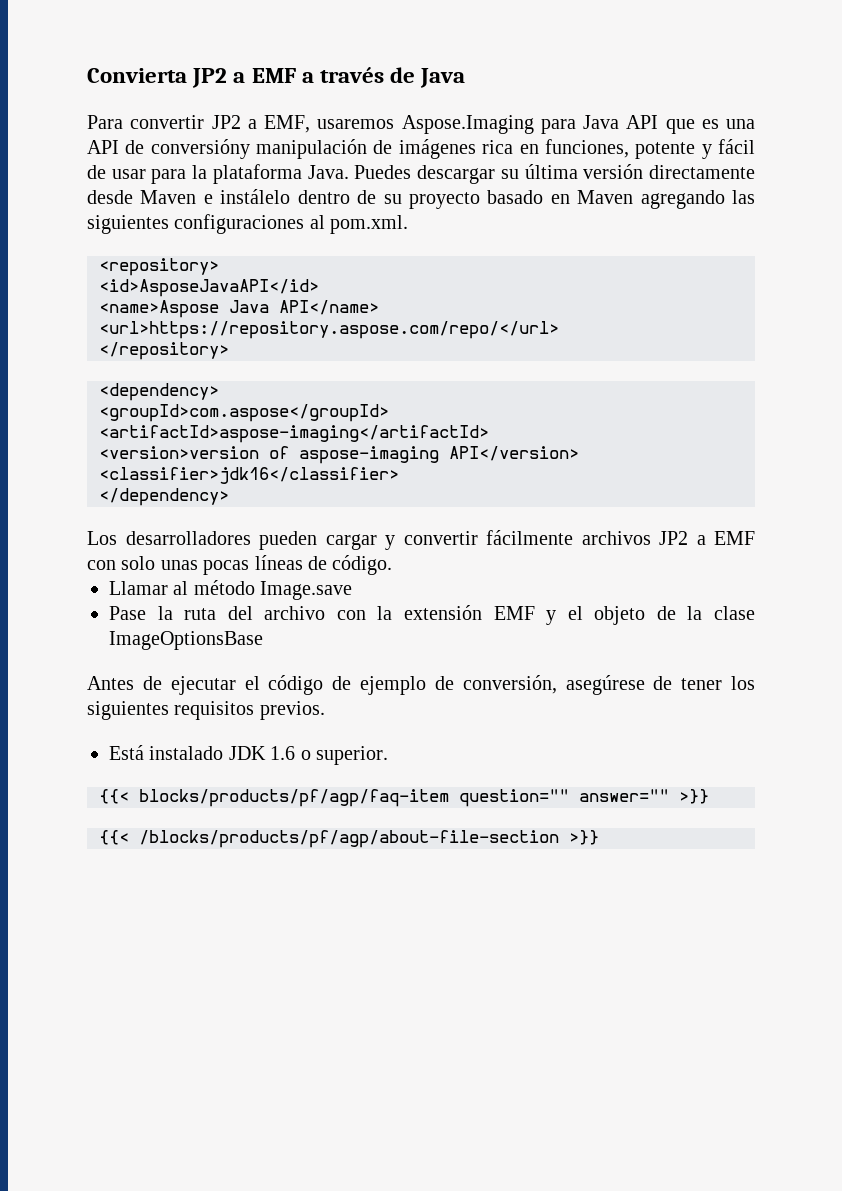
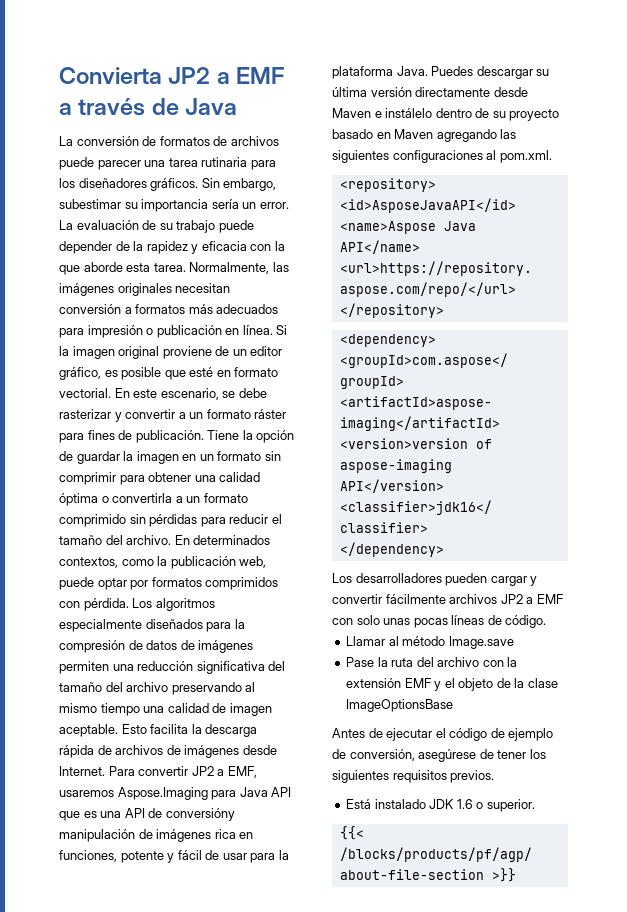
(466, 78) none -> [59,136,279,146] [59,157,276,170] [59,178,277,191] [59,199,289,212] [59,220,254,233] [59,241,285,254] [59,262,289,275] [59,283,231,296] [59,304,279,314] [59,325,288,338] [59,346,283,359] [59,367,279,380] [59,388,267,400] [59,409,287,422] [59,430,295,443] [59,451,281,464] [59,472,261,485] [59,493,248,506] [59,514,282,527] [59,535,271,545] [59,556,267,569] [59,577,279,590] [59,598,215,611] [59,619,245,632] [59,640,254,653] [59,661,286,674] [59,682,256,695] [59,703,272,716] [59,724,258,737] [59,745,277,758] [59,766,105,776] La conversión de formatos de archivos puede parecer una tarea rutinaria para los diseñadores gráficos. Sin embargo, subestimar su importancia sería un error. La evaluación de su trabajo puede depender de la rapidez y eficacia con la que aborde esta tarea. Normalmente, las imágenes originales necesitan conversión a formatos más adecuados para impresión o publicación en línea. Si la imagen original proviene de un editor gráfico, es posible que esté en formato vectorial. En este escenario, se debe rasterizar y convertir a un formato ráster para fines de publicación. Tiene la opción de guardar la imagen en un formato sin comprimir para obtener una calidad óptima o convertirla a un formato comprimido sin pérdidas para reducir el tamaño del archivo. En determinados contextos, como la publicación web, puede optar por formatos comprimidos con pérdida. Los algoritmos especialmente diseñados para la compresión de datos de imágenes permiten una reducción significativa del tamaño del archivo preservando al mismo tiempo una calidad de imagen aceptable. Esto facilita la descarga rápida de archivos de imágenes desde Internet.
[99,789,709,807] // {{< blocks/products/pf/agp/faq-item question="" answer="" >}} -> (535, 805) none

